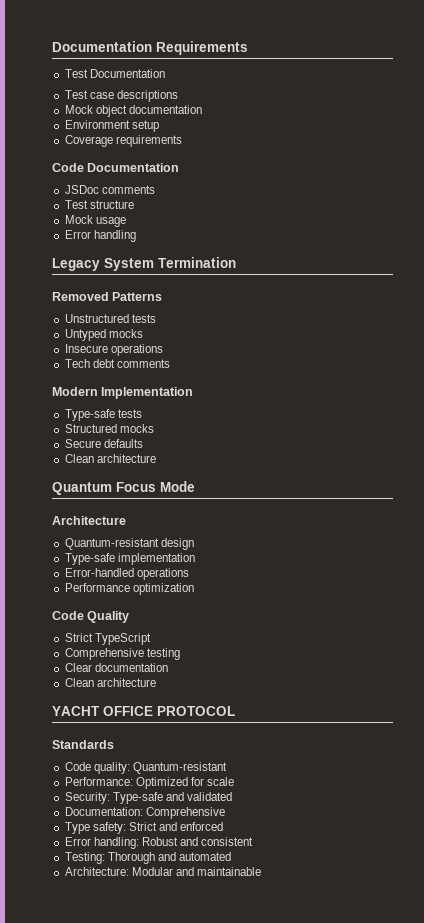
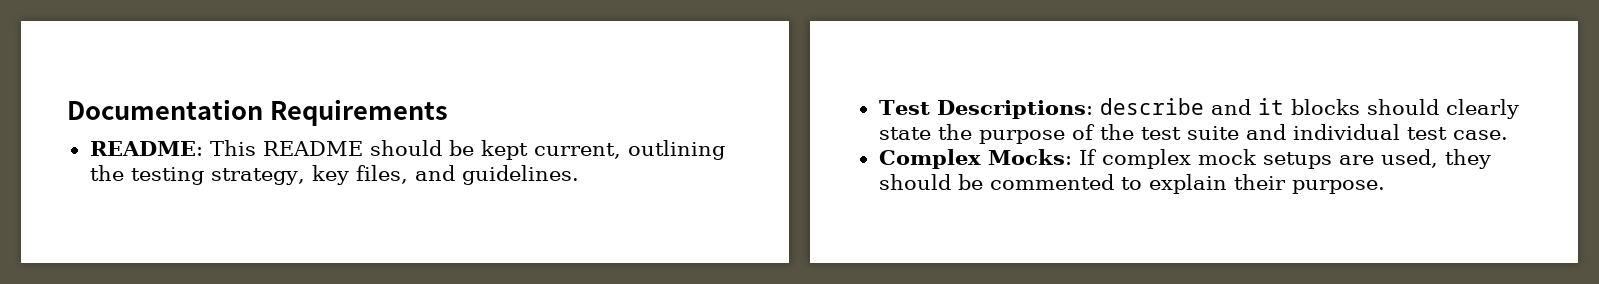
[64,69,165,78] [64,90,178,102] [64,105,202,117] [64,120,159,132] [64,135,182,147] [52,163,180,172] [64,185,155,194] [64,200,134,209] [64,215,126,227] [64,230,136,242] [52,257,236,271] [52,292,163,301] [64,314,156,323] [64,329,143,341] [64,344,163,356] [64,359,170,368] [52,387,194,399] [64,409,142,421] [64,424,154,433] [64,439,143,448] [64,454,156,463] [52,481,195,495] [52,516,126,525] [64,538,194,550] [64,553,195,565] [64,568,189,580] [64,583,194,595] [52,611,130,623] [64,633,151,645] [64,648,180,660] [64,663,168,672] [64,678,156,687] [52,706,235,716] [52,740,114,749] [64,762,227,774] [64,777,234,789] [64,792,232,804] [64,807,225,819] [64,822,224,834] [64,837,254,849] [64,852,231,864] [64,867,261,876] Test Documentation // Test case descriptions // Mock object documentation // Environment setup // Coverage requirements // Code Documentation // JSDoc comments // Test structure // Mock usage // Error handling // Legacy System Termination // Removed Patterns // Unstructured tests // Untyped mocks // Insecure operations // Tech debt comments // Modern Implementation // Type-safe tests // Structured mocks // Secure defaults // Clean architecture // Quantum Focus Mode // Architecture // Quantum-resistant design // Type-safe implementation // Error-handled operations // Performance optimization // Code Quality // Strict TypeScript // Comprehensive testing // Clear documentation // Clean architecture // YACHT OFFICE PROTOCOL // Standards // Code quality: Quantum-resistant // Performance: Optimized for scale // Security: Type-safe and validated // Documentation: Comprehensive // Type safety: Strict and enforced // Error handling: Robust and consistent // Testing: Thorough and automated // Architecture: Modular and maintainable -> [89,140,725,160] [89,165,579,185] [878,98,1519,119] [878,124,1508,144] [878,149,1491,169] [878,174,1385,194] README: This README should be kept current, outlining the testing strategy, key files, and guidelines. // Test Descriptions: describe and it blocks should clearly state the purpose of the test suite and individual test case. // Complex Mocks: If complex mock setups are used, they should be commented to explain their purpose.

